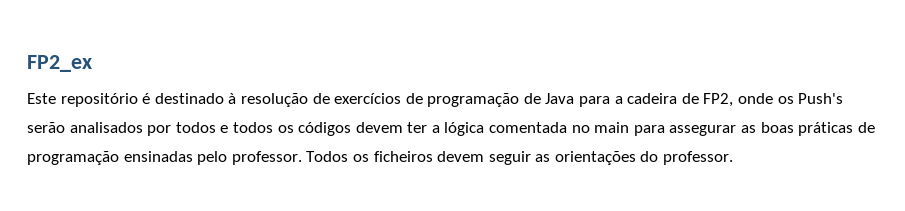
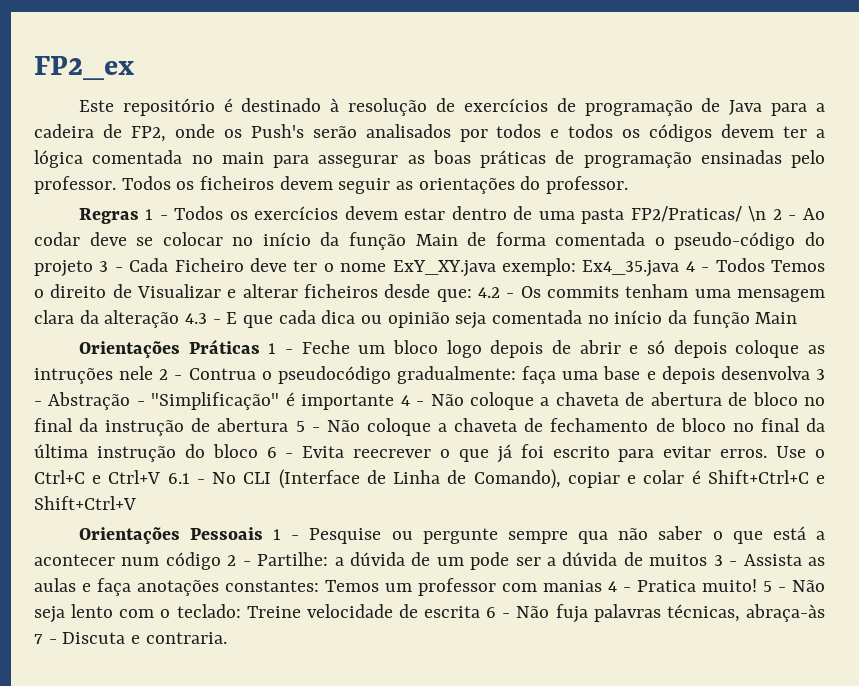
(734, 158) none -> [78,206,826,224] [34,232,825,250] [34,258,825,277] [34,284,825,302] [34,310,798,329] [78,339,825,358] [34,366,825,384] [34,392,825,410] [34,418,826,436] [34,444,825,463] [34,469,826,489] [34,496,136,510] [78,526,825,544] [34,552,826,570] [34,578,825,596] [34,604,825,623] [34,632,227,644] // Regras 1 - Todos os exercícios devem estar dentro de uma pasta FP2/Praticas/ \n 2 - Ao codar deve se colocar no início da função Main de forma comentada o pseudo-código do projeto 3 - Cada Ficheiro deve ter o nome ExY_XY.java exemplo: Ex4_35.java 4 - Todos Temos o direito de Visualizar e alterar ficheiros desde que: 4.2 - Os commits tenham uma mensagem clara da alteração 4.3 - E que cada dica ou opinião seja comentada no início da função Main // Orientações Práticas 1 - Feche um bloco logo depois de abrir e só depois coloque as intruções nele 2 - Contrua o pseudocódigo gradualmente: faça uma base e depois desenvolva 3 - Abstração - "Simplificação" é importante 4 - Não coloque a chaveta de abertura de bloco no final da instrução de abertura 5 - Não coloque a chaveta de fechamento de bloco no final da última instrução do bloco 6 - Evita reecrever o que já foi escrito para evitar erros. Use o Ctrl+C e Ctrl+V 6.1 - No CLI (Interface de Linha de Comando), copiar e colar é Shift+Ctrl+C e Shift+Ctrl+V // Orientações Pessoais 1 - Pesquise ou pergunte sempre qua não saber o que está a acontecer num código 2 - Partilhe: a dúvida de um pode ser a dúvida de muitos 3 - Assista as aulas e faça anotações constantes: Temos um professor com manias 4 - Pratica muito! 5 - Não seja lento com o teclado: Treine velocidade de escrita 6 - Não fuja palavras técnicas, abraça-às 7 - Discuta e contraria.

